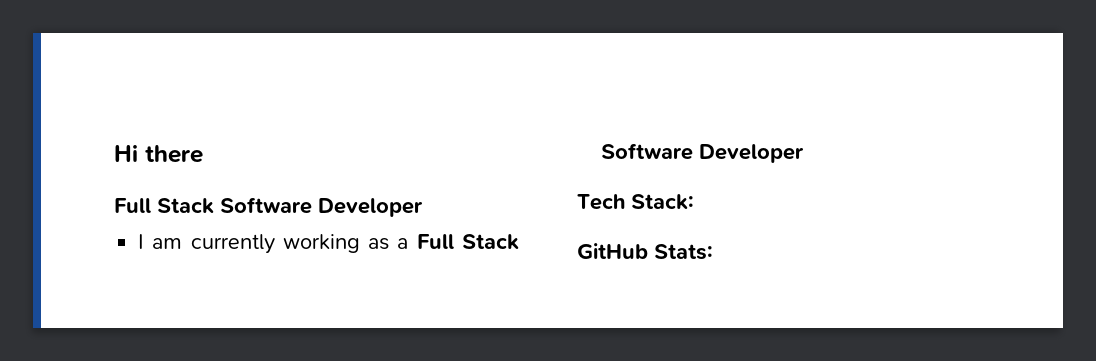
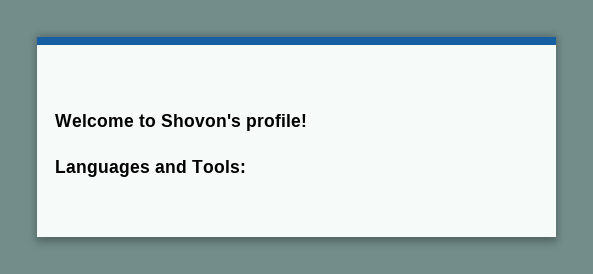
[114,145,203,163] [114,197,423,217] [138,234,519,254] [601,143,805,163] [577,194,694,210] [577,243,713,260] Hi there // Full Stack Software Developer // I am currently working as a Full Stack Software Developer // Tech Stack: // GitHub Stats: -> [55,114,307,131] [55,160,246,177] Welcome to Shovon's profile! // Languages and Tools:

